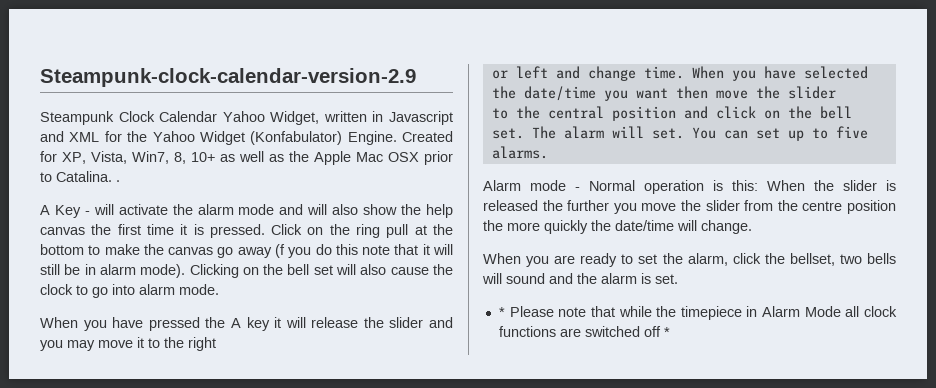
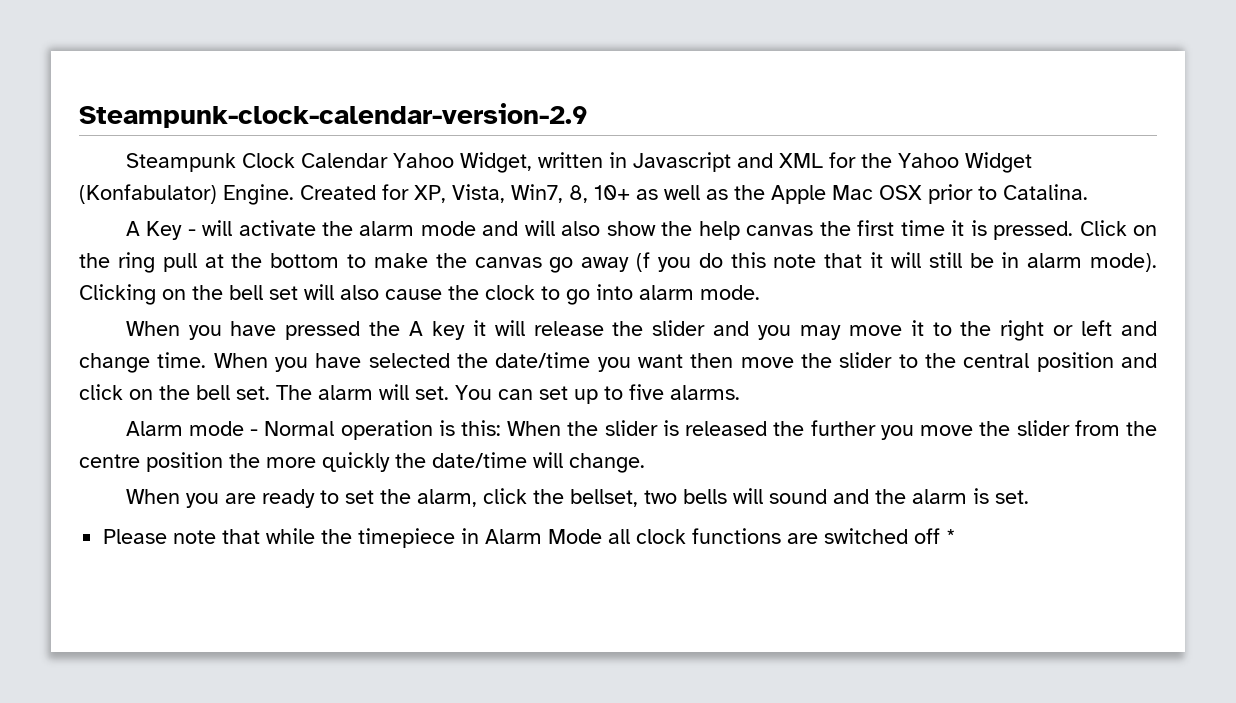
[116,180,120,182] . -> (1088, 192) none
(216, 344) // -> (1045, 330) none
(836, 92) // -> (893, 360) none
[498,307,505,317] * -> (1029, 497) none

